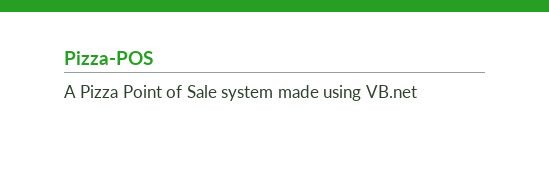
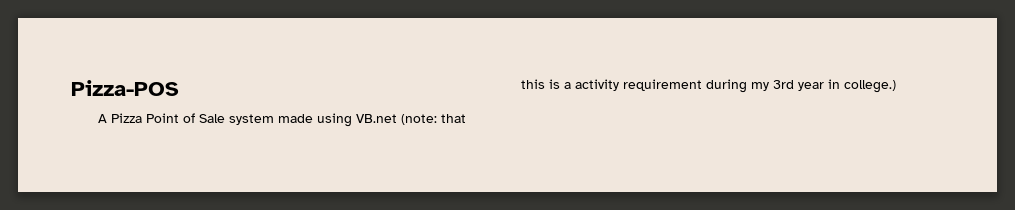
(417, 91) none -> [400,114,466,125] [521,79,896,93] (note: that this is a activity requirement during my 3rd year in college.)

